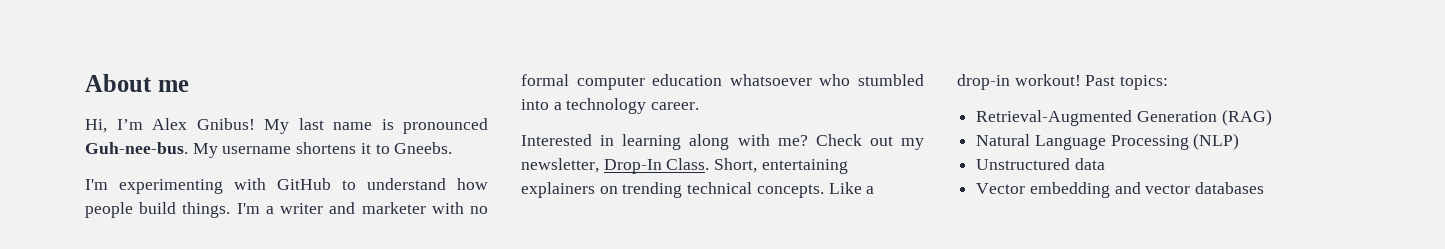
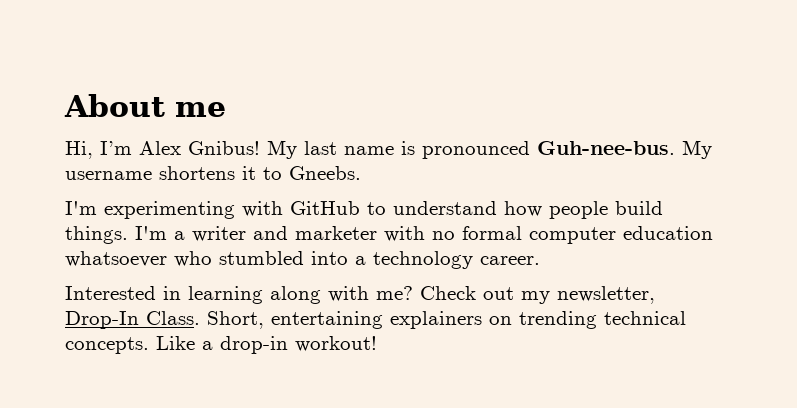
[1085,75,1169,90] [976,109,1272,126] [976,133,1240,150] [976,158,1105,170] [976,182,1265,198] Past topics: // Retrieval-Augmented Generation (RAG) // Natural Language Processing (NLP) // Unstructured data // Vector embedding and vector databases -> (377, 344) none

